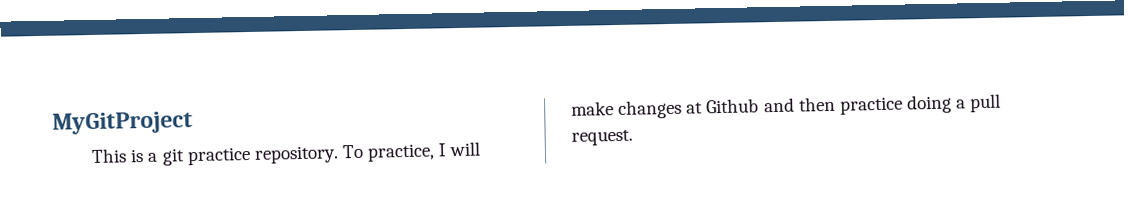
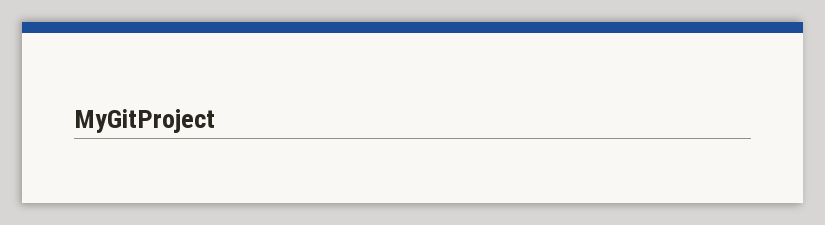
[91,141,482,166] [571,93,1002,119] [571,129,633,146] // This is a git practice repository. To practice, I will make changes at Github and then practice doing a pull request. -> (215, 121) none

